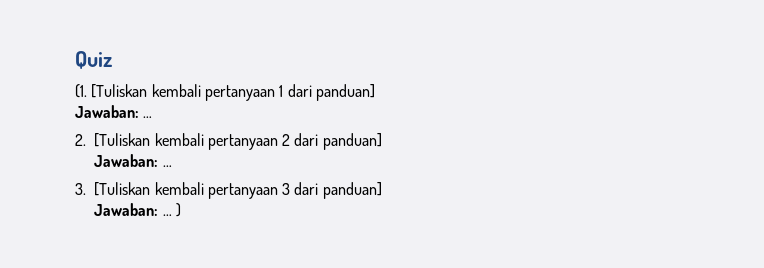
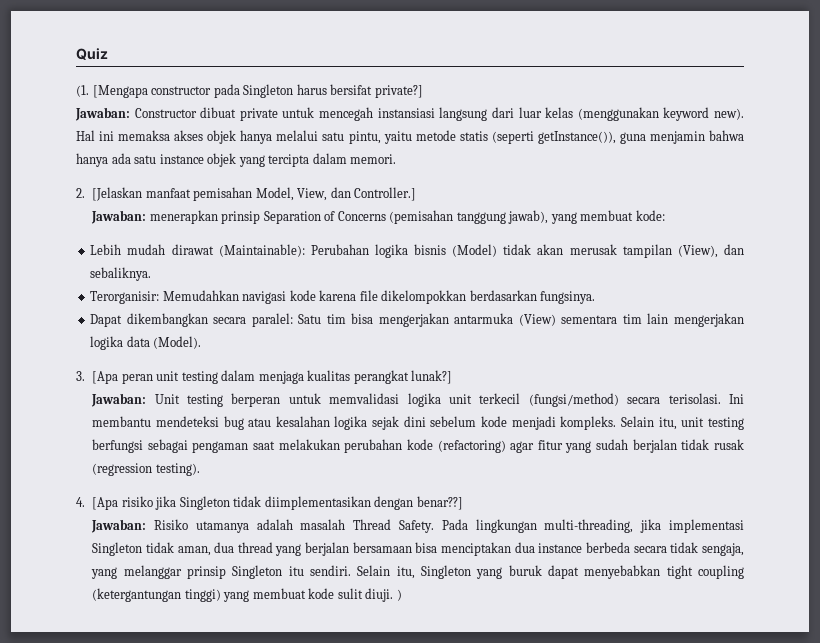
[91,84,375,101] [75,105,153,118] [75,133,382,150] [94,154,172,167] [75,182,382,199] [94,203,172,216] [Tuliskan kembali pertanyaan 1 dari panduan] // Jawaban: … // 2. [Tuliskan kembali pertanyaan 2 dari panduan] // Jawaban: … // 3. [Tuliskan kembali pertanyaan 3 dari panduan] // Jawaban: … -> [92,84,423,98] [75,107,745,121] [76,130,744,144] [76,153,397,167] [76,187,417,201] [91,210,665,224] [90,244,745,258] [90,267,152,281] [90,290,596,304] [90,313,744,327] [90,336,202,350] [76,370,453,384] [91,393,744,407] [92,416,744,430] [92,439,745,453] [92,463,200,476] [76,496,463,510] [91,519,745,533] [92,542,744,556] [91,565,744,579] [92,588,394,602] [Mengapa constructor pada Singleton harus bersifat private?] // Jawaban: Constructor dibuat private untuk mencegah instansiasi langsung dari luar kelas (menggunakan keyword new). Hal ini memaksa akses objek hanya melalui satu pintu, yaitu metode statis (seperti getInstance()), guna menjamin bahwa hanya ada satu instance objek yang tercipta dalam memori. // 2. [Jelaskan manfaat pemisahan Model, View, dan Controller.] // Jawaban: menerapkan prinsip Separation of Concerns (pemisahan tanggung jawab), yang membuat kode: // Lebih mudah dirawat (Maintainable): Perubahan logika bisnis (Model) tidak akan merusak tampilan (View), dan sebaliknya. // Terorganisir: Memudahkan navigasi kode karena file dikelompokkan berdasarkan fungsinya. // Dapat dikembangkan secara paralel: Satu tim bisa mengerjakan antarmuka (View) sementara tim lain mengerjakan logika data (Model). // 3. [Apa peran unit testing dalam menjaga kualitas perangkat lunak?] // Jawaban: Unit testing berperan untuk memvalidasi logika unit terkecil (fungsi/method) secara terisolasi. Ini membantu mendeteksi bug atau kesalahan logika sejak dini sebelum kode menjadi kompleks. Selain itu, unit testing berfungsi sebagai pengaman saat melakukan perubahan kode (refactoring) agar fitur yang sudah berjalan tidak rusak (regression testing). // 4. [Apa risiko jika Singleton tidak diimplementasikan dengan benar??] // Jawaban: Risiko utamanya adalah masalah Thread Safety. Pada lingkungan multi-threading, jika implementasi Singleton tidak aman, dua thread yang berjalan bersamaan bisa menciptakan dua instance berbeda secara tidak sengaja, yang melanggar prinsip Singleton itu sendiri. Selain itu, Singleton yang buruk dapat menyebabkan tight coupling (ketergantungan tinggi) yang membuat kode sulit diuji.

